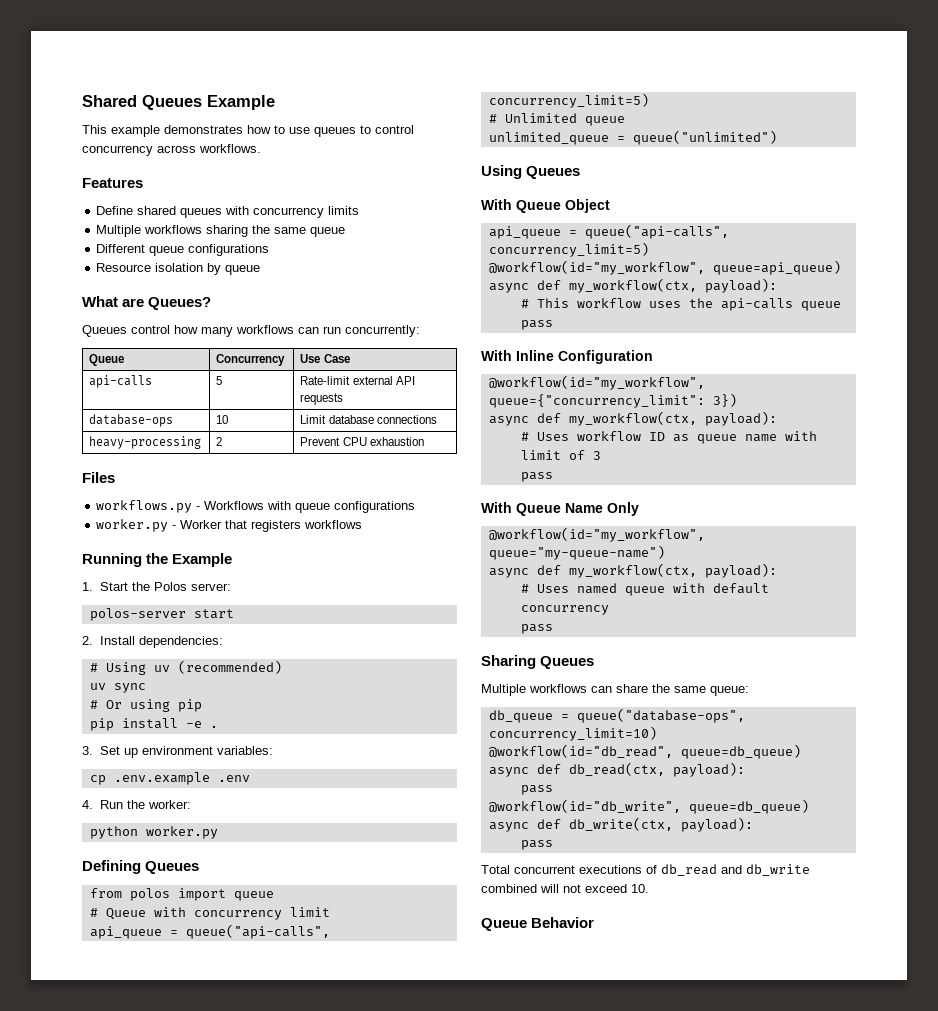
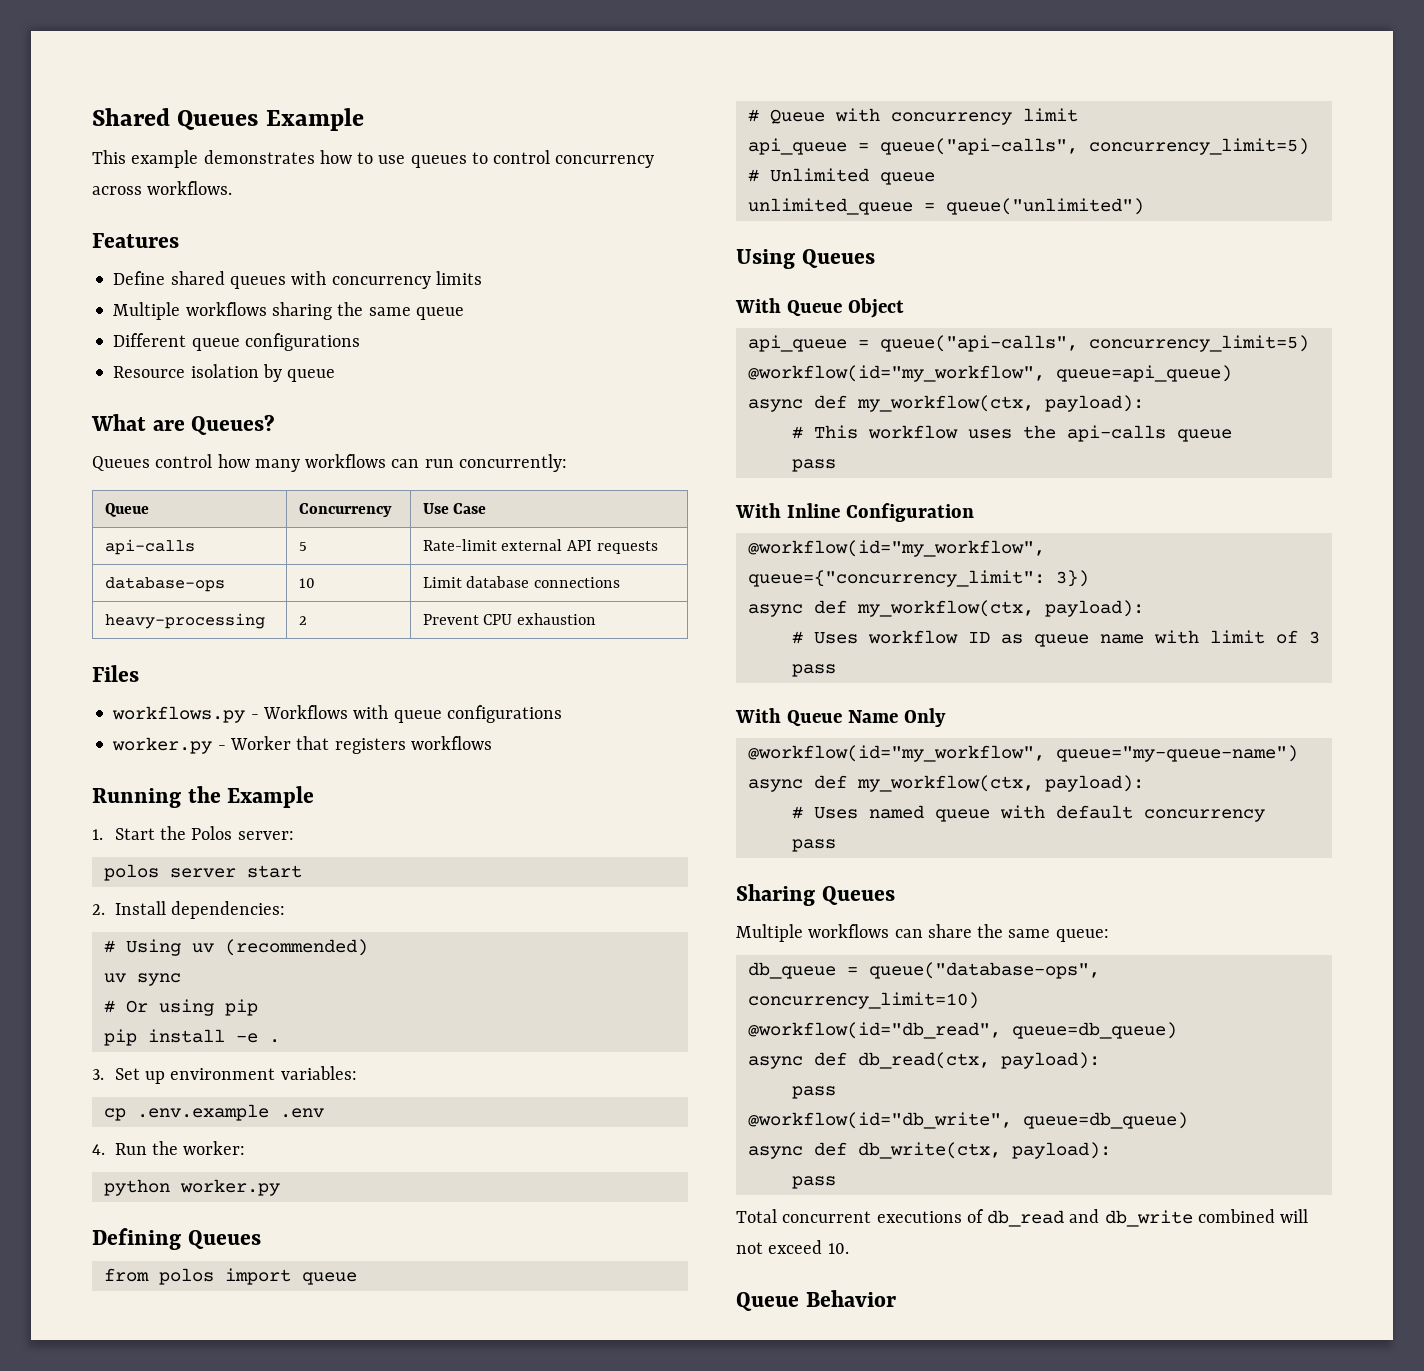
[89,608,186,621] polos-server -> [103,864,236,881] polos server

